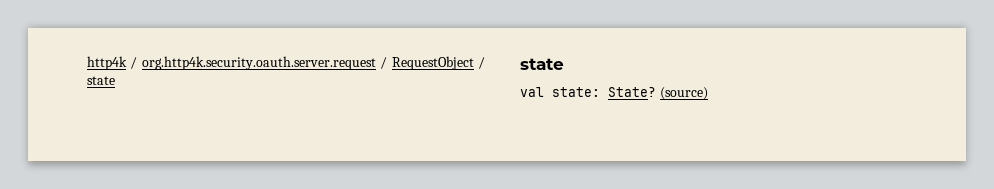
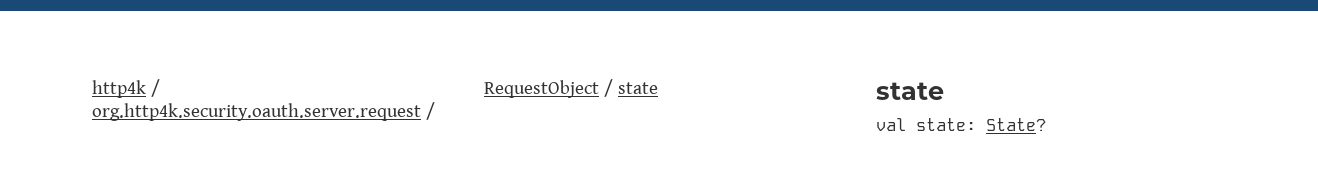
[659,87,708,100] (source) -> (1046, 124) none

